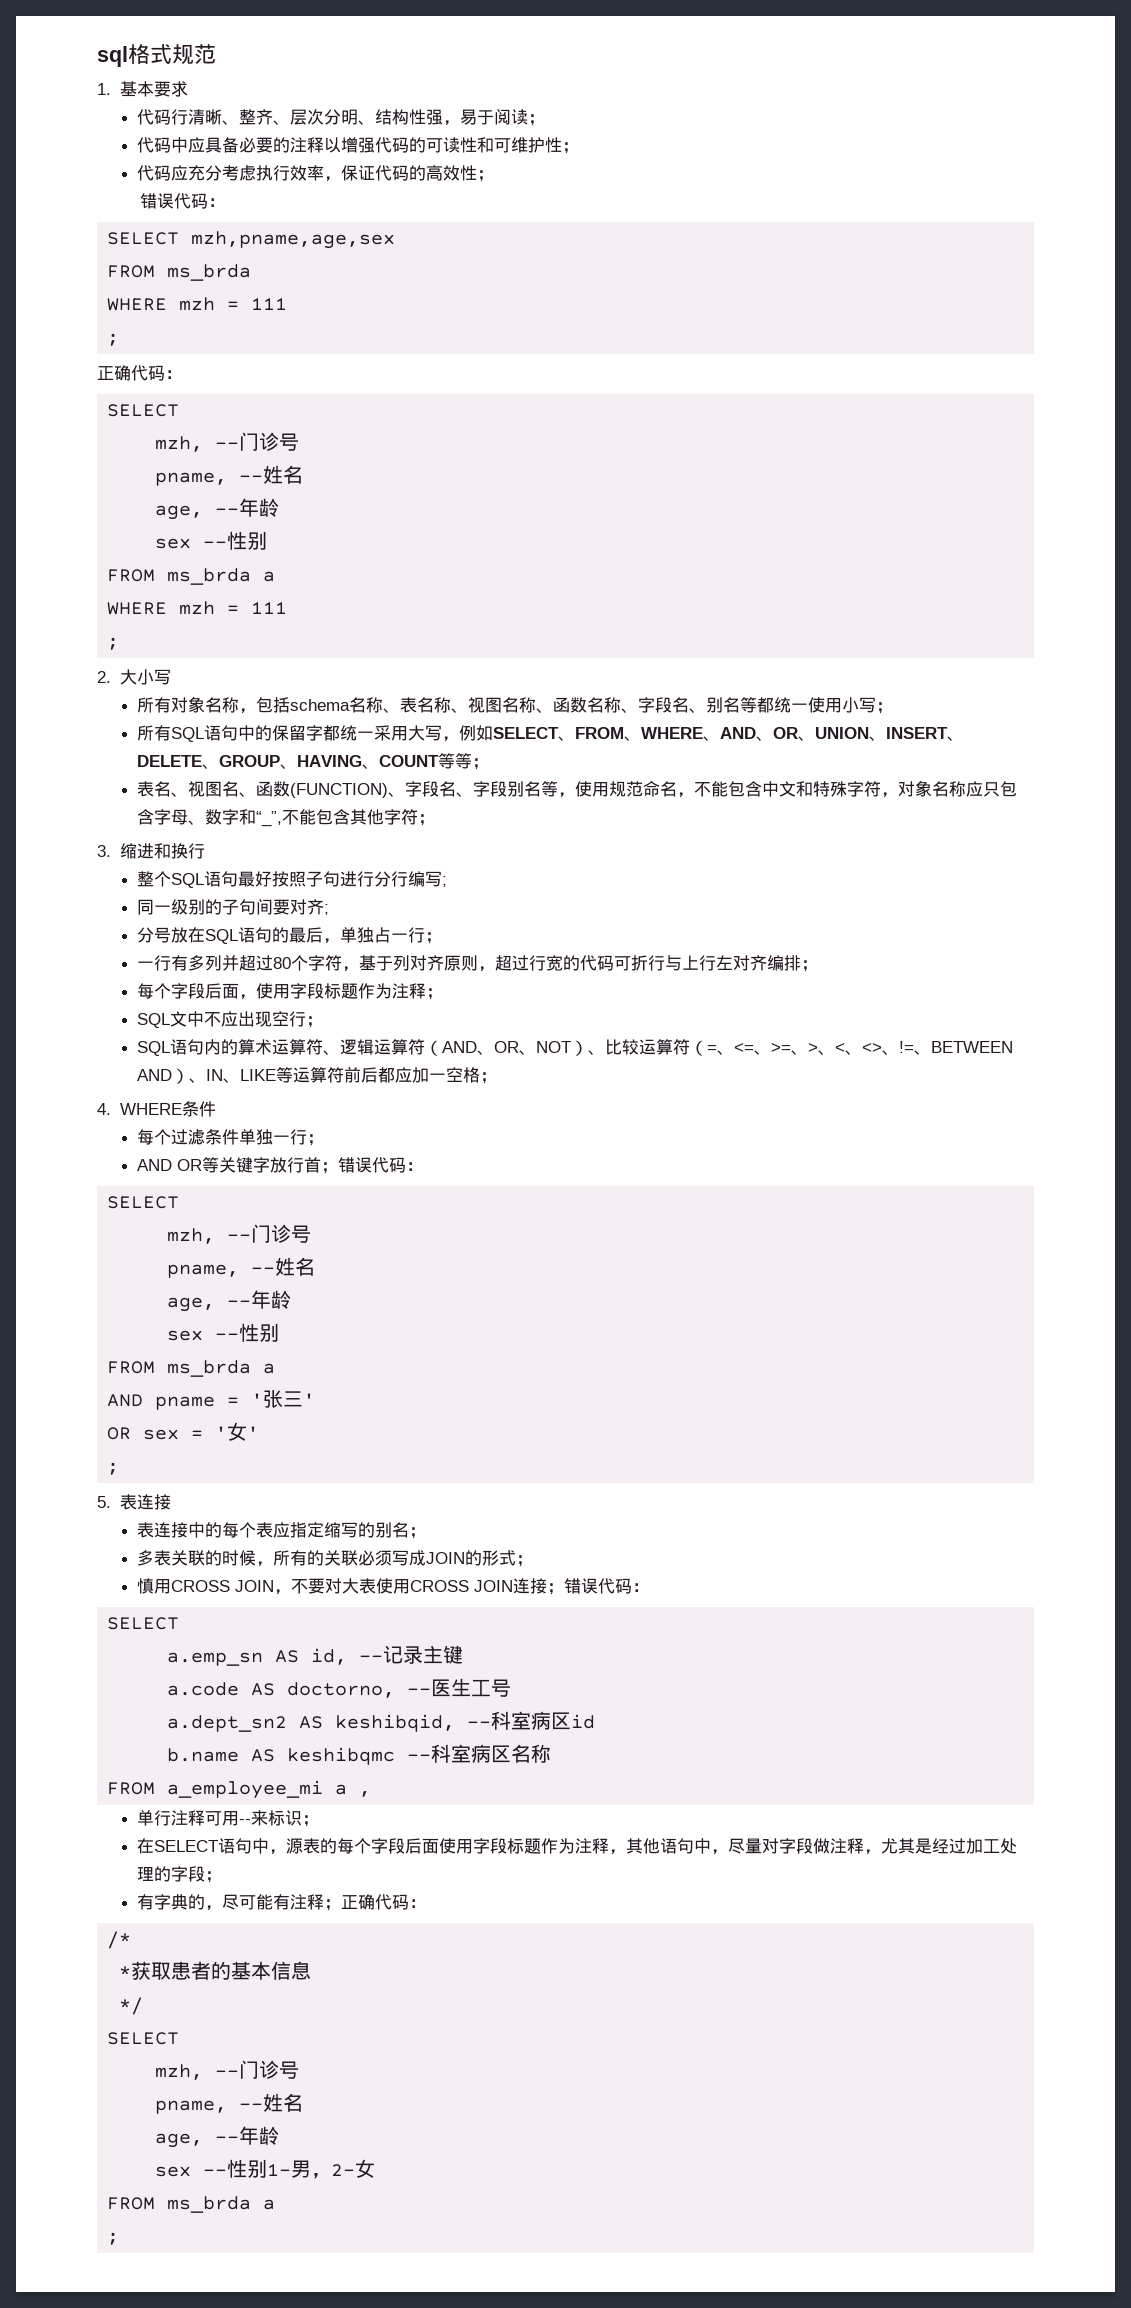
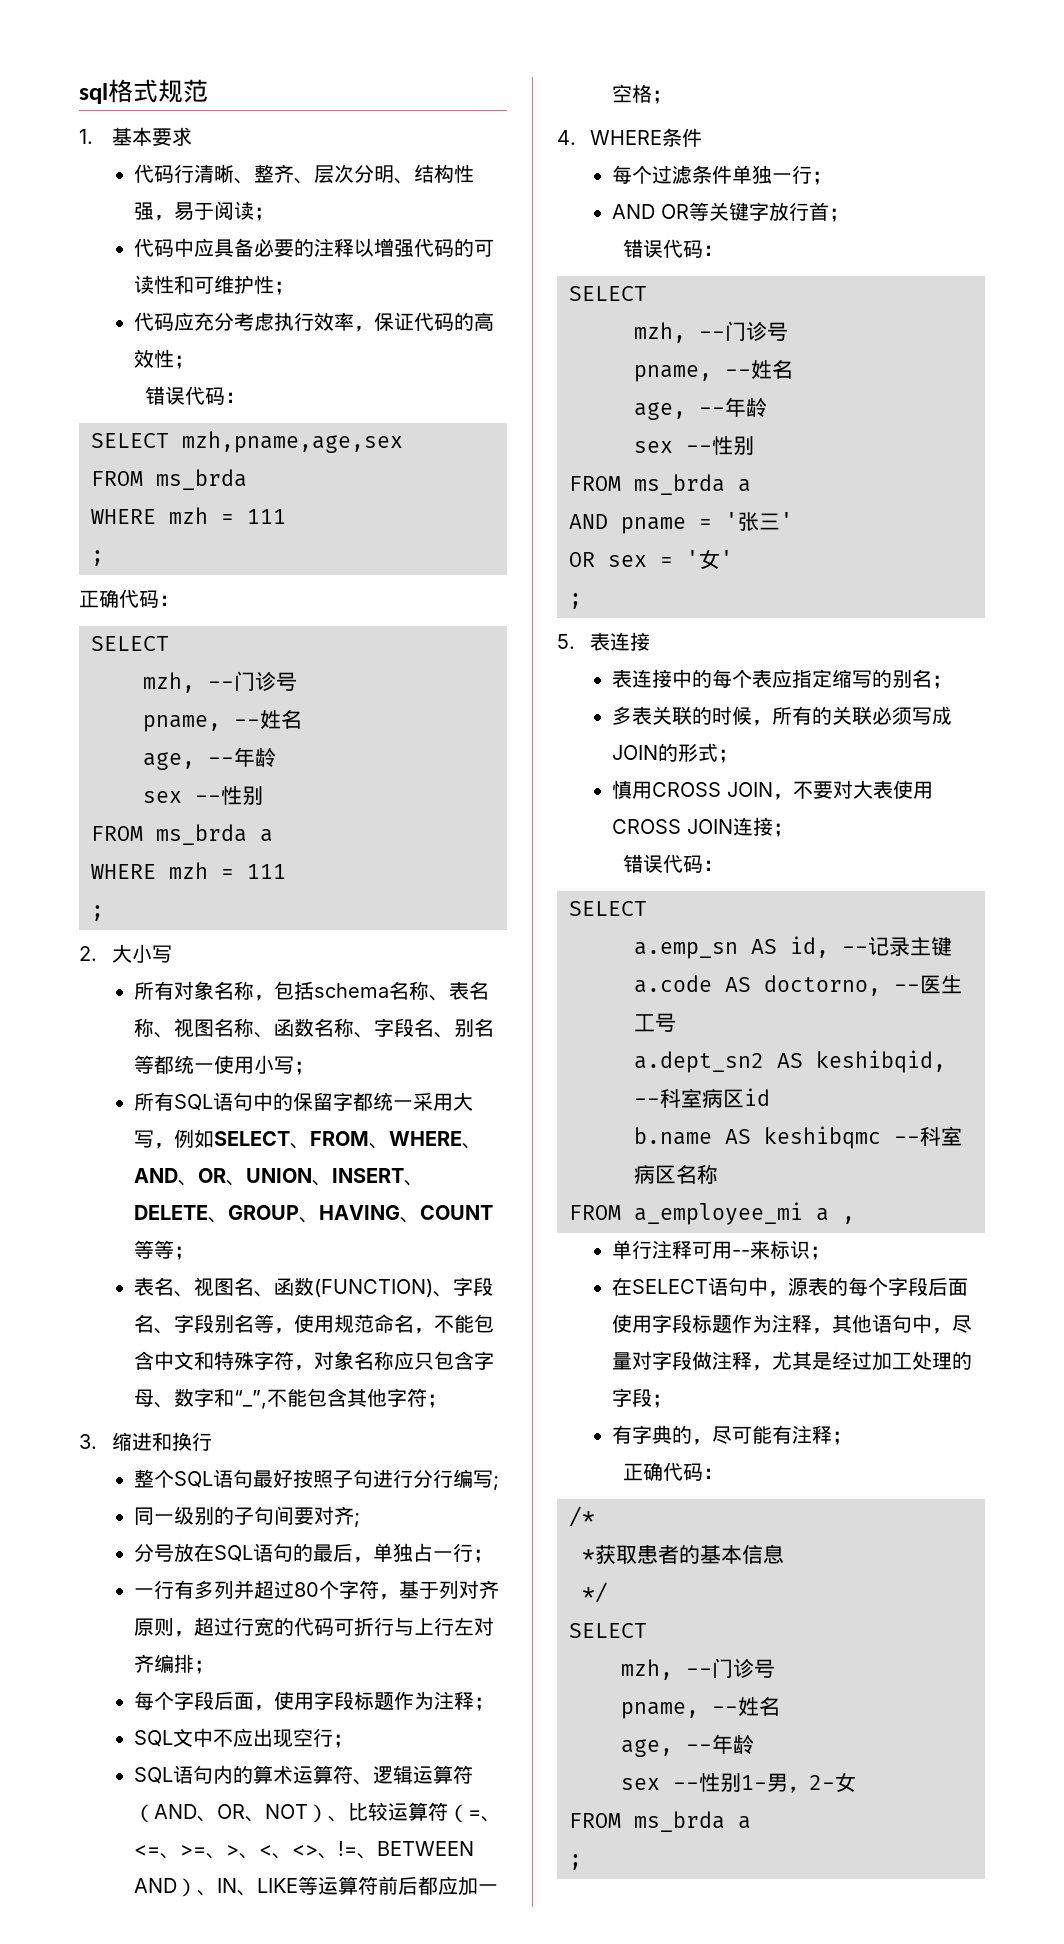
(339, 1168) none -> (850, 215) //
(565, 1589) none -> (794, 830) //
(342, 1905) none -> (853, 1438) //

